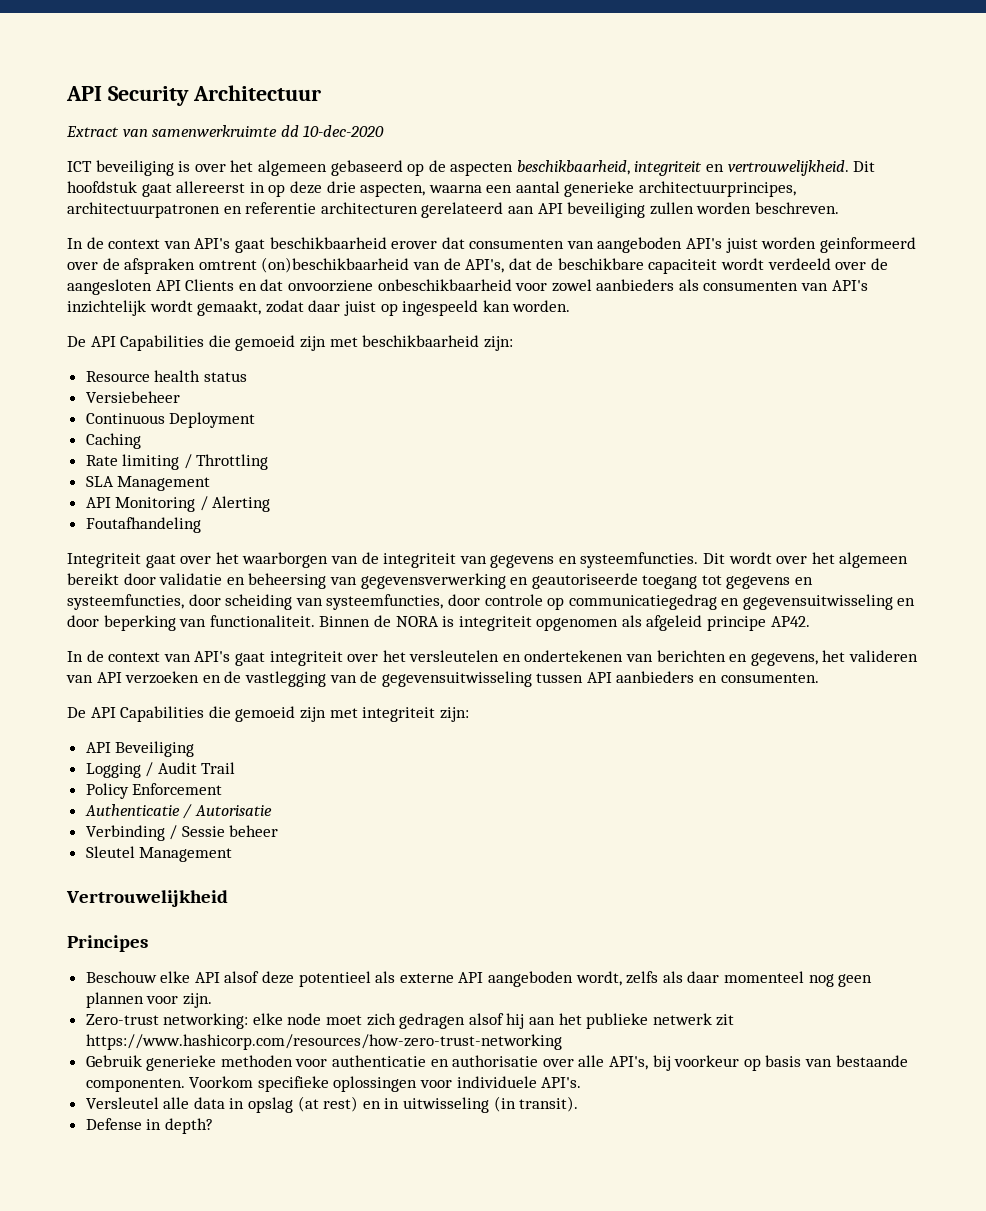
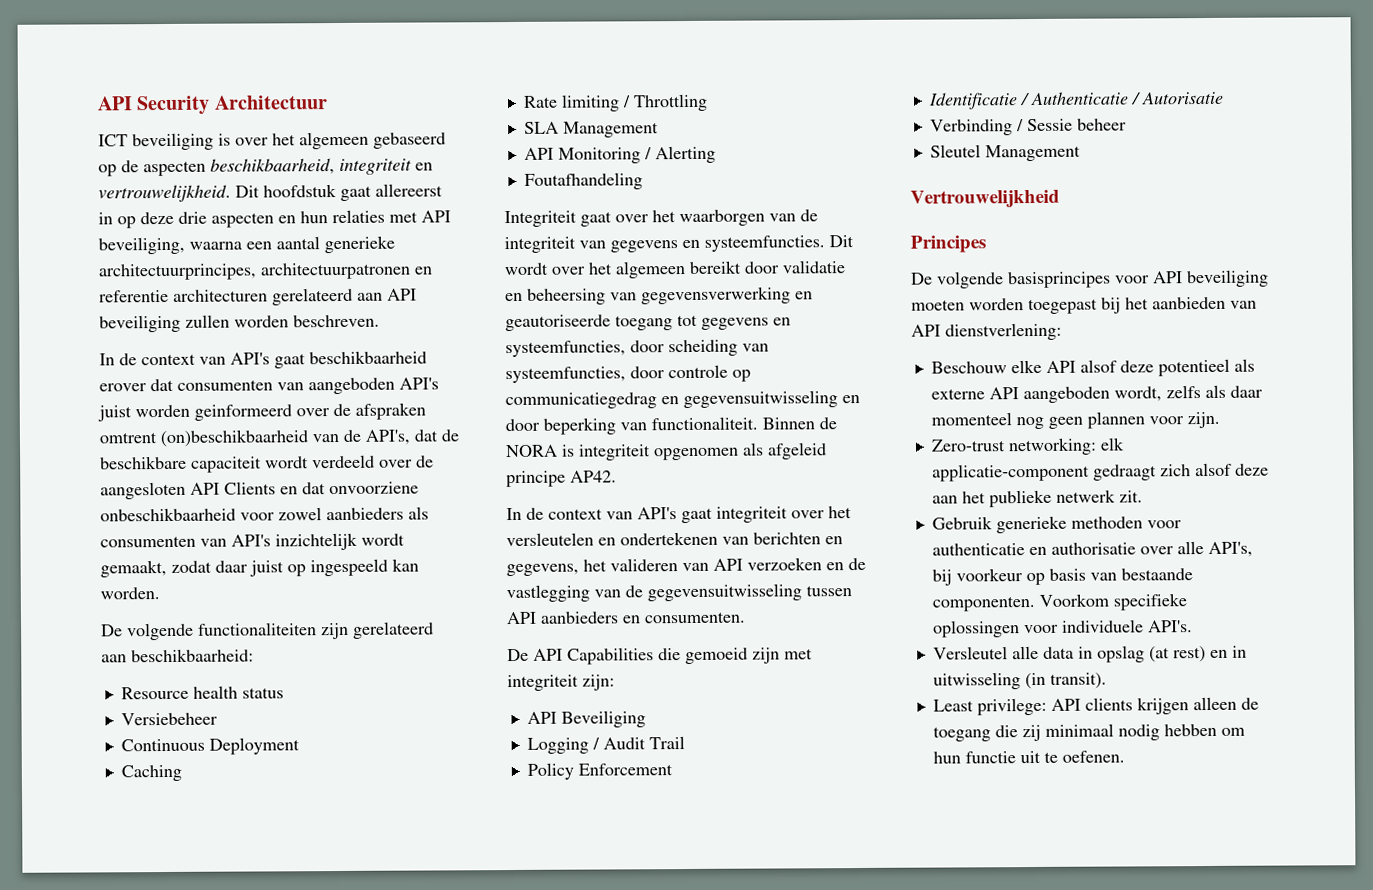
[66,125,385,137] // Extract van samenwerkruimte dd 10-dec-2020 -> (328, 102) none
[360,183,426,197] aspecten, -> [211,209,451,228] [98,236,185,255] aspecten en hun relaties met API beveiliging,
[90,335,513,351] API Capabilities die gemoeid zijn met beschikbaarheid zijn: -> [127,621,434,641] [101,648,254,663] volgende functionaliteiten zijn gerelateerd aan beschikbaarheid:
(223, 789) none -> [927,92,1030,110] Identificatie /
(148, 943) none -> [911,269,1269,289] [911,296,1257,315] [911,322,1062,341] // De volgende basisprincipes voor API beveiliging moeten worden toegepast bij het aanbieden van API dienstverlening:
[252,1013,525,1029] elke node moet zich gedragen alsof hij -> [1099,437,1125,451] [931,462,1269,482] elk applicatie-component gedraagt zich alsof deze
[716,1014,735,1026] [85,1034,562,1050] zit https://www.hashicorp.com/resources/how-zero-trust-networking -> [1118,490,1143,503] zit.
[85,1118,213,1134] Defense in depth? -> [932,696,1259,716] [932,723,1245,742] [932,750,1125,764] Least privilege: API clients krijgen alleen de toegang die zij minimaal nodig hebben om hun functie uit te oefenen.

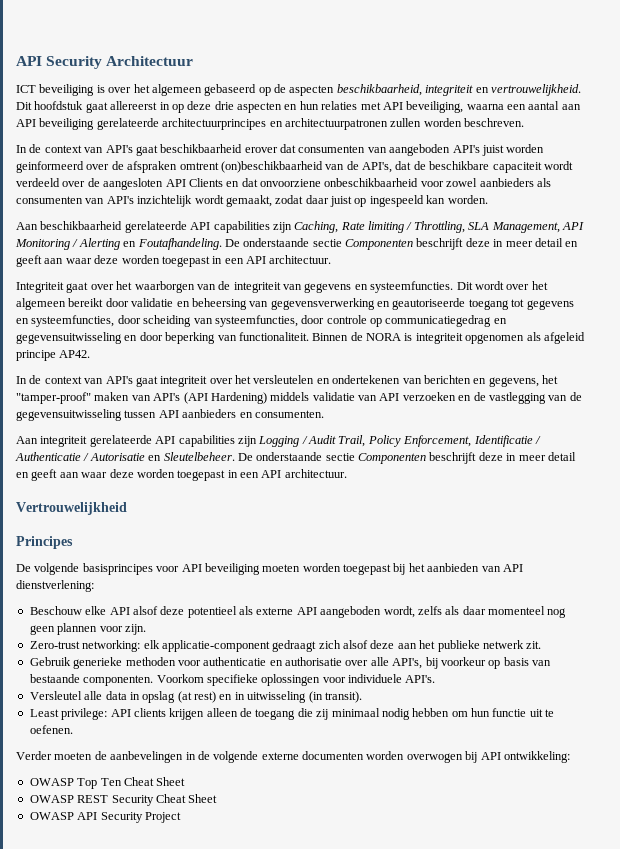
[324,235,395,254] [98,262,433,281] [99,287,417,306] [99,314,181,333] generieke architectuurprincipes, architectuurpatronen en referentie architecturen gerelateerd aan API beveiliging -> [561,104,581,110] [16,118,388,130] aan API beveiliging gerelateerde architectuurprincipes en architectuurpatronen
[101,621,434,641] [101,648,254,663] [120,685,284,700] [120,712,218,726] [120,737,300,755] [120,764,182,782] [522,93,708,112] [523,121,659,138] [523,145,716,164] [523,172,643,190] De volgende functionaliteiten zijn gerelateerd aan beschikbaarheid: // Resource health status // Versiebeheer // Continuous Deployment // Caching // Rate limiting / Throttling // SLA Management // API Monitoring / Alerting // Foutafhandeling -> [16,221,584,233] [15,238,579,250] [16,255,332,267] Aan beschikbaarheid gerelateerde API capabilities zijn Caching, Rate limiting / Throttling, SLA Management, API Monitoring / Alerting en Foutafhandeling. De onderstaande sectie Componenten beschrijft deze in meer detail en geeft aan waar deze worden toegepast in een API architectuur.
[610,558,678,572] valideren -> [16,392,355,404] "tamper-proof" maken van API's (API Hardening) middels validatie
[507,647,813,665] [507,674,615,692] [526,710,646,728] [526,736,685,754] [526,762,673,780] De API Capabilities die gemoeid zijn met integriteit zijn: // API Beveiliging // Logging / Audit Trail // Policy Enforcement // -> [16,435,472,447] Aan integriteit gerelateerde API capabilities zijn Logging / Audit Trail, Policy Enforcement,
[929,118,1127,136] [929,144,1081,162] // Verbinding / Sessie beheer // Sleutel Management -> [148,452,576,464] [16,469,347,481] en Sleutelbeheer. De onderstaande sectie Componenten beschrijft deze in meer detail en geeft aan waar deze worden toegepast in een API architectuur.
(1125, 756) none -> [16,751,570,763] [29,777,186,789] [29,794,218,806] [29,812,181,823] // Verder moeten de aanbevelingen in de volgende externe documenten worden overwogen bij API ontwikkeling: // OWASP Top Ten Cheat Sheet // OWASP REST Security Cheat Sheet // OWASP API Security Project

